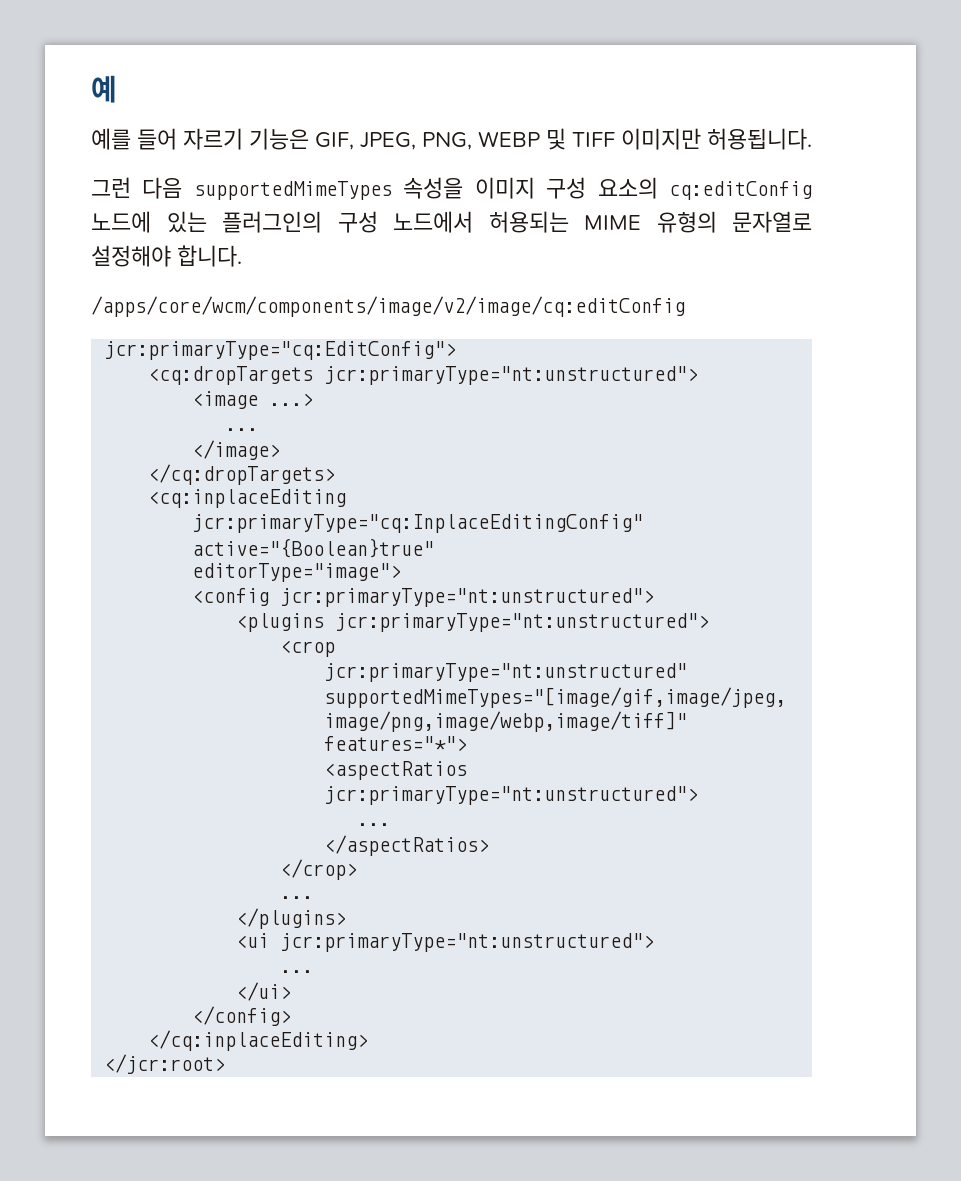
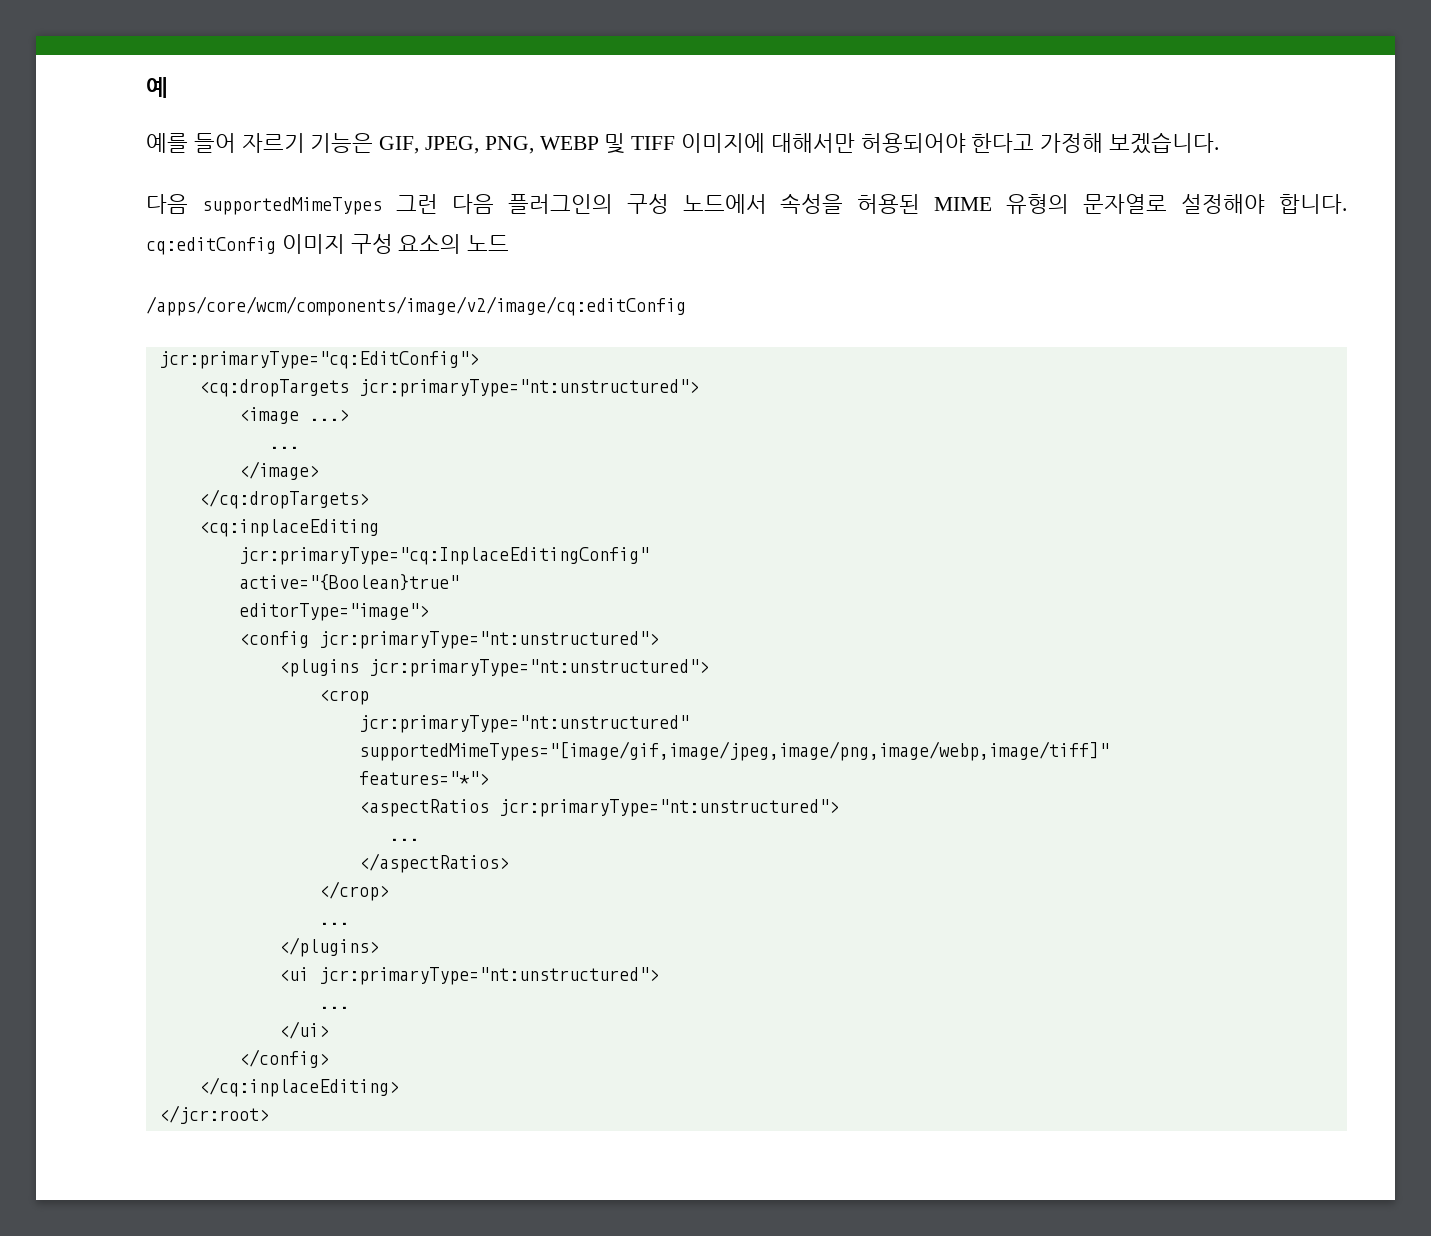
[621,128,812,150] [91,177,813,200] [91,211,207,233] 이미지만 허용됩니다. // 그런 다음 supportedMimeTypes 속성을 이미지 구성 요소의 cq:editConfig 노드에 있는 -> [681,132,1220,154] [146,194,494,215] 이미지에 대해서만 허용되어야 한다고 가정해 보겠습니다. // 다음 supportedMimeTypes 그런 다음
[488,211,569,233] 허용되는 -> [780,193,921,214] 속성을 허용된
(242, 256) none -> [146,234,510,255] cq:editConfig 이미지 구성 요소의 노드

